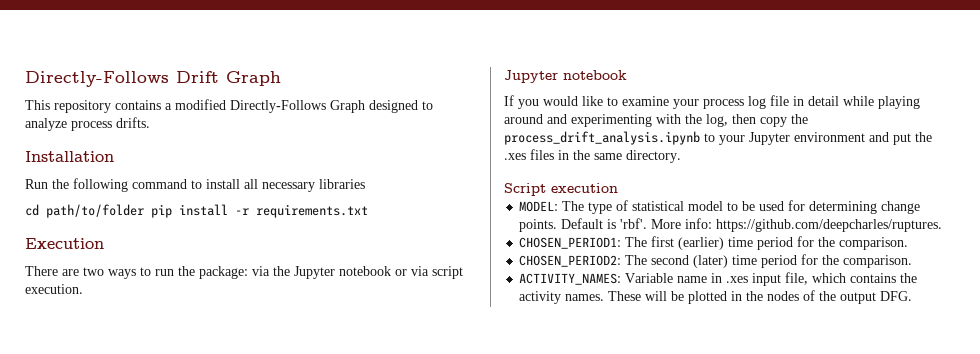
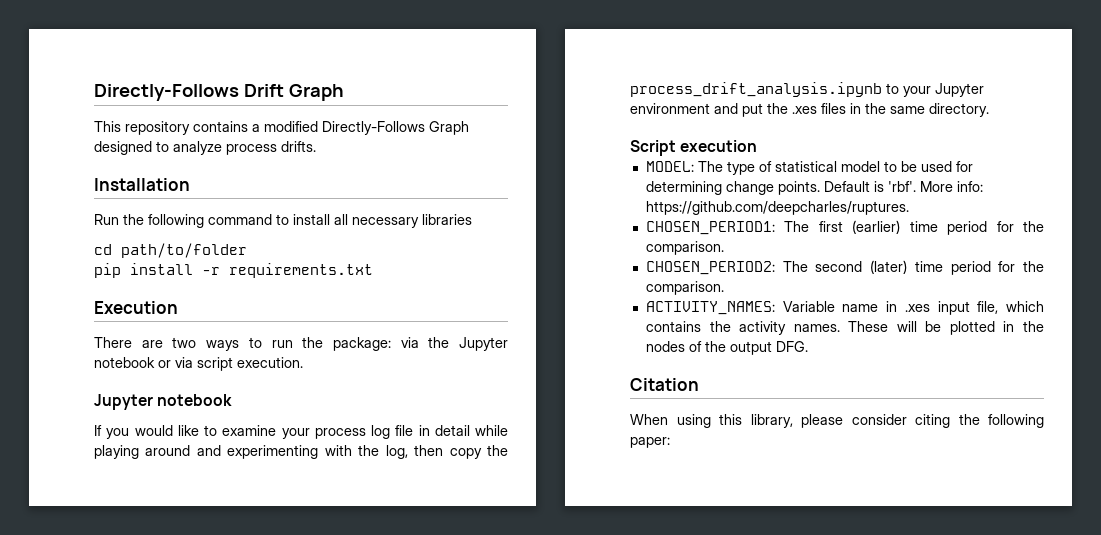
(144, 211) none -> (247, 250) //
(913, 296) none -> [630,378,699,391] [630,414,1044,428] [630,437,670,448] // Citation // When using this library, please consider citing the following paper:

